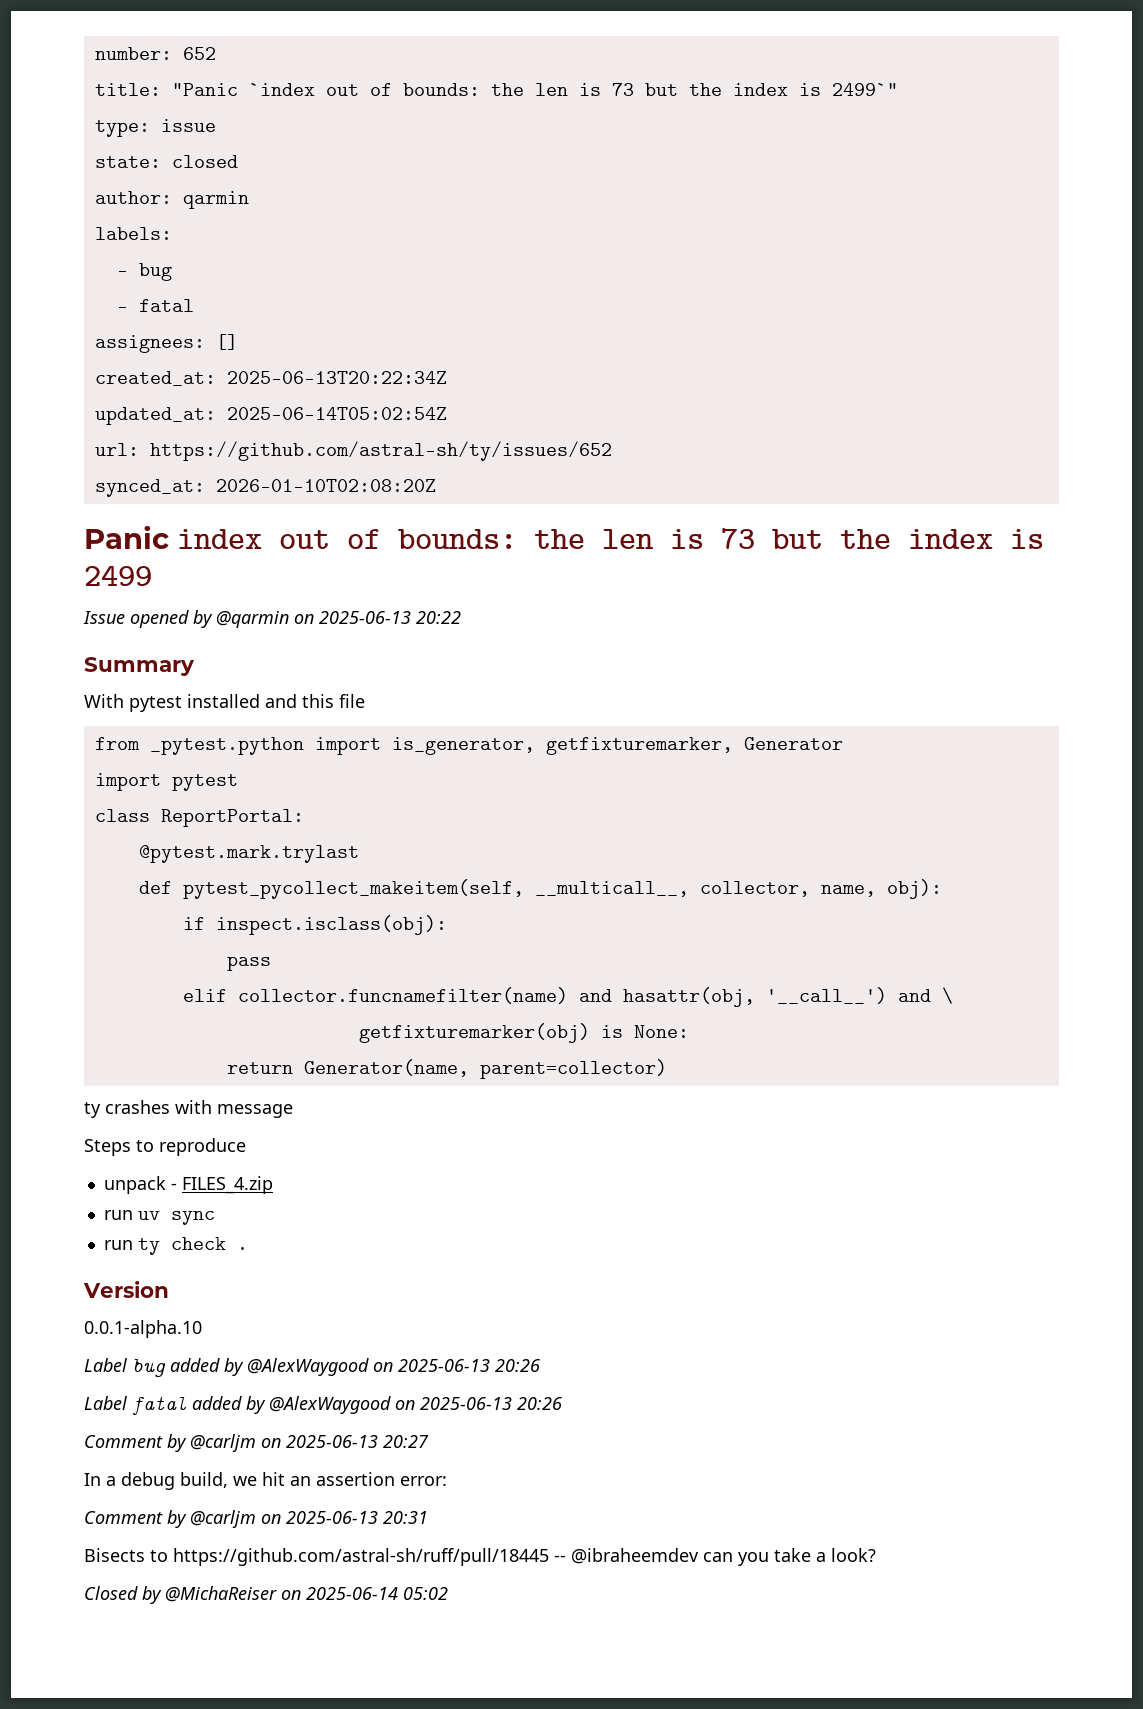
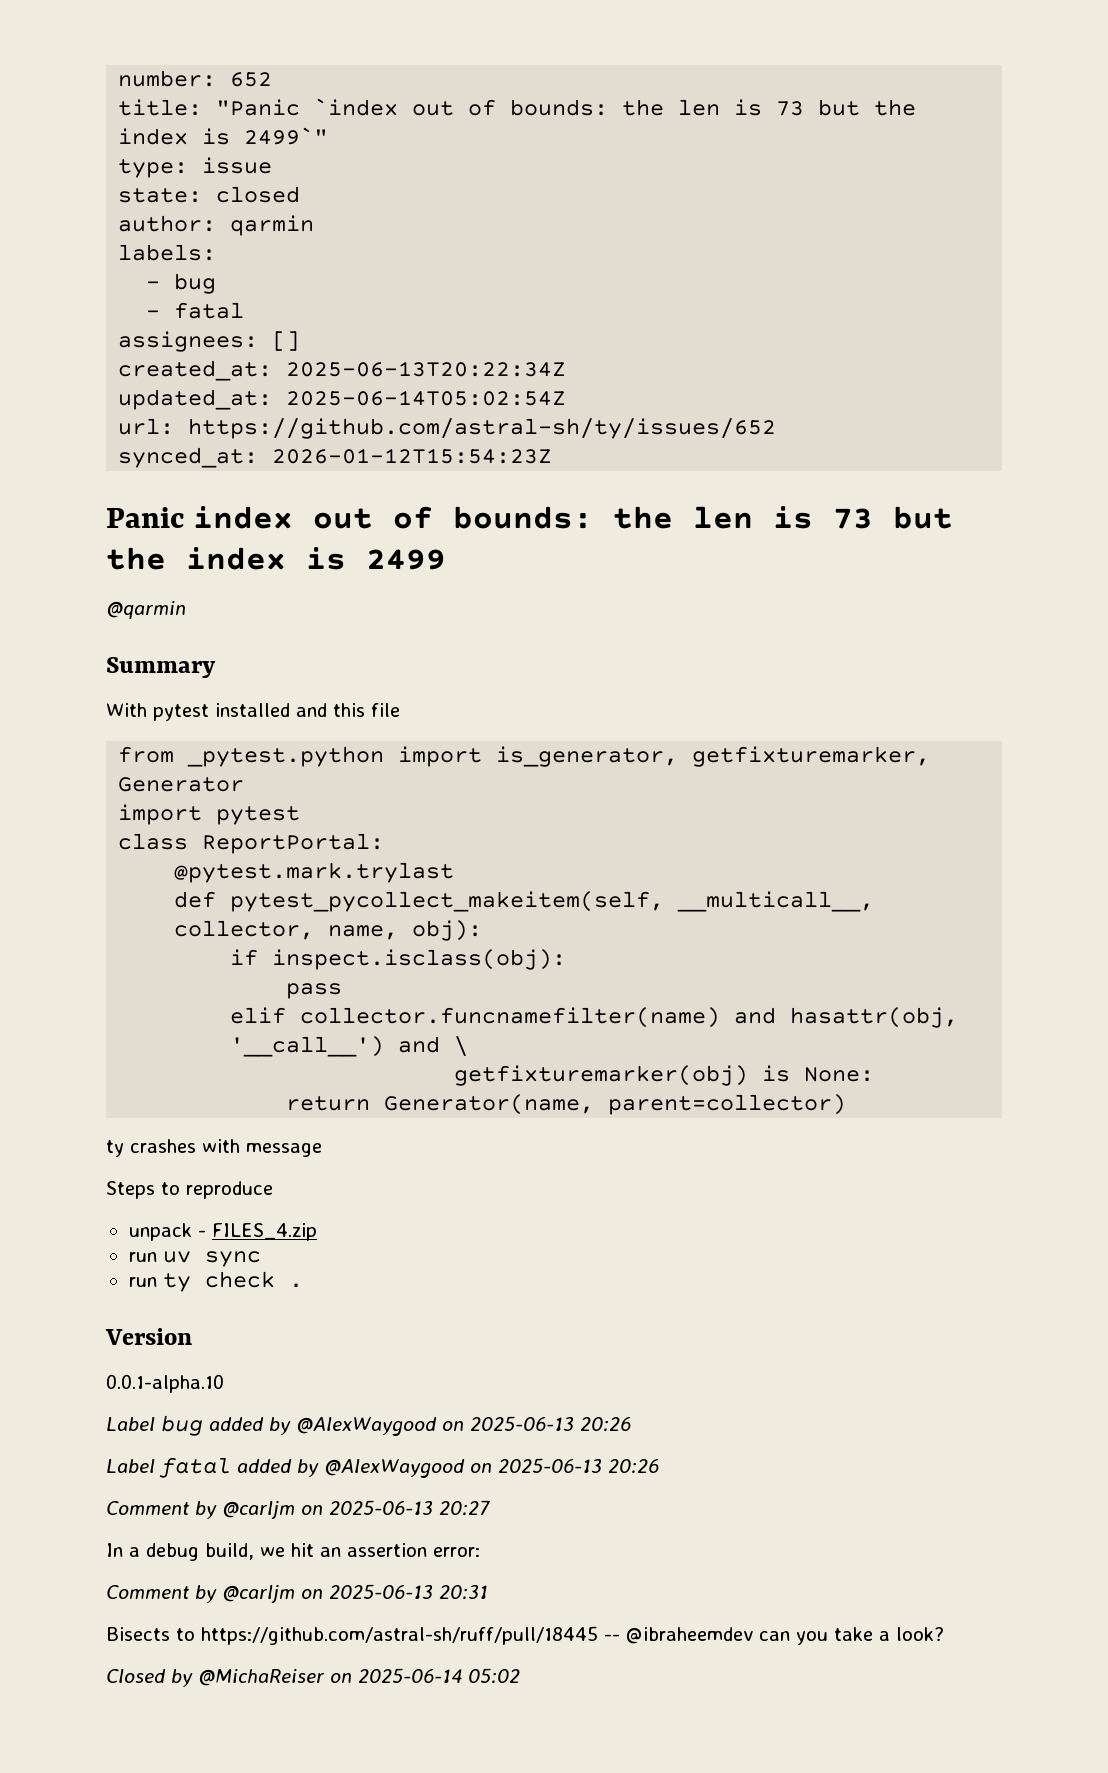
[215,479,436,492] 2026-01-10T02:08:20Z -> [272,448,553,464] 2026-01-12T15:54:23Z
[83,610,461,628] Issue opened by @qarmin on 2025-06-13 20:22 -> [106,601,186,619] @qarmin

